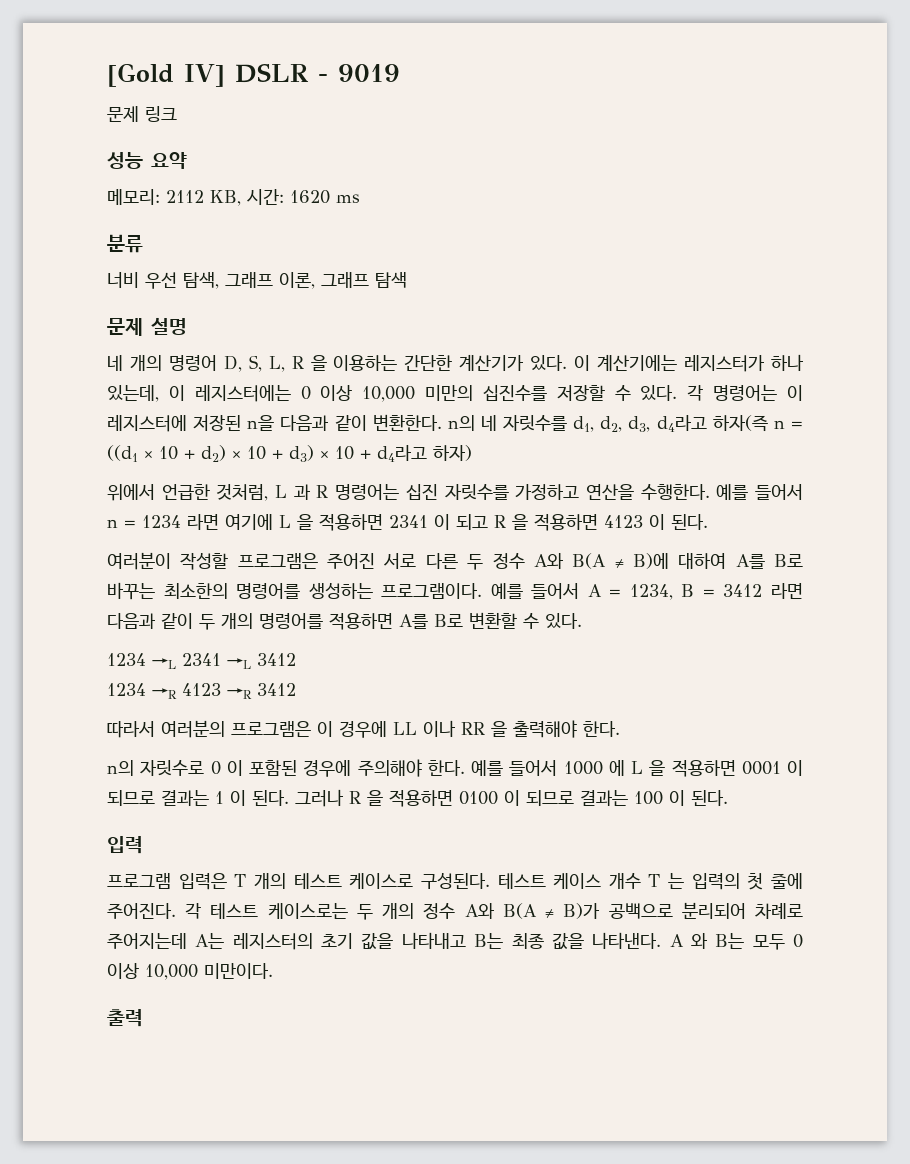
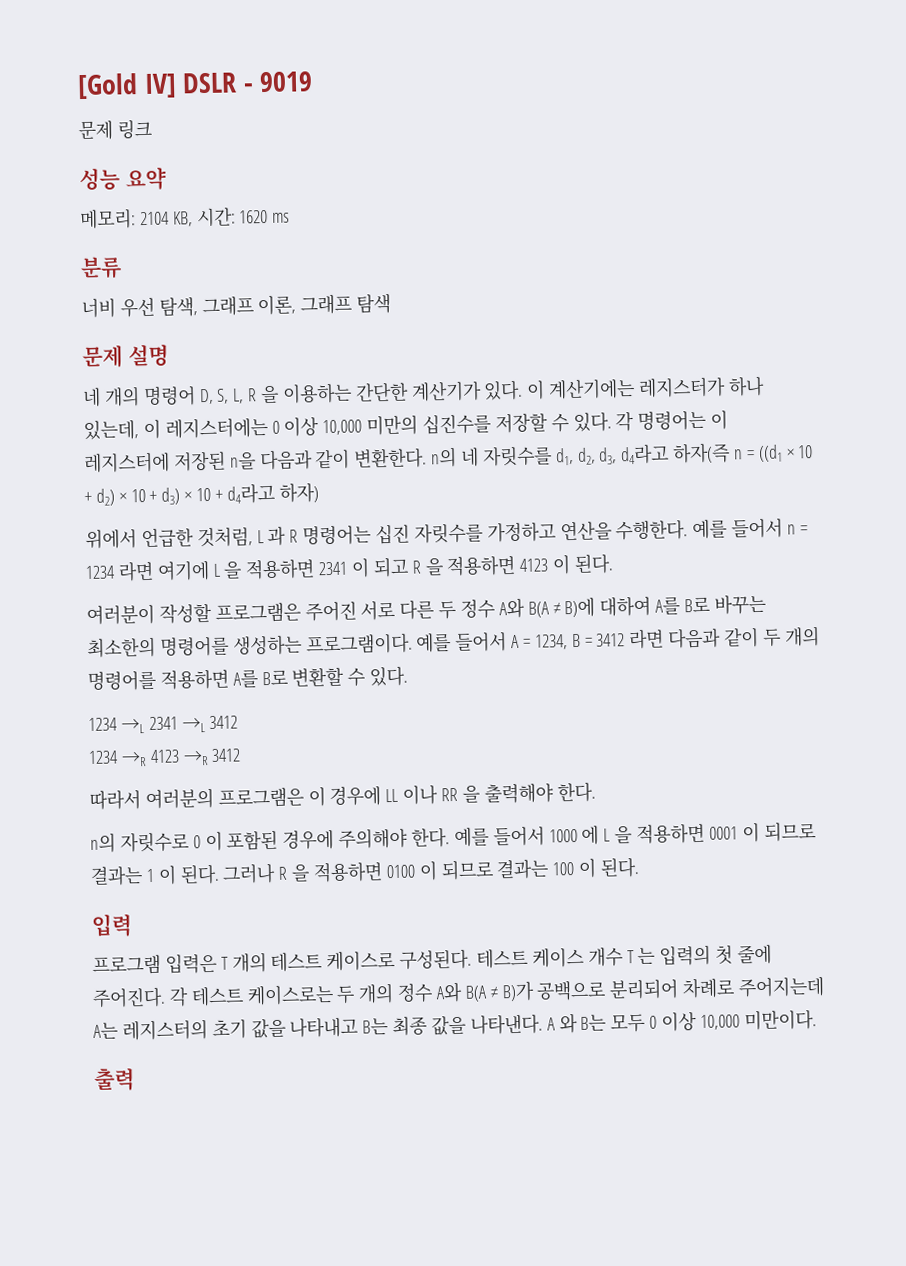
[166,190,204,203] 2112 -> [139,211,169,226] 2104

